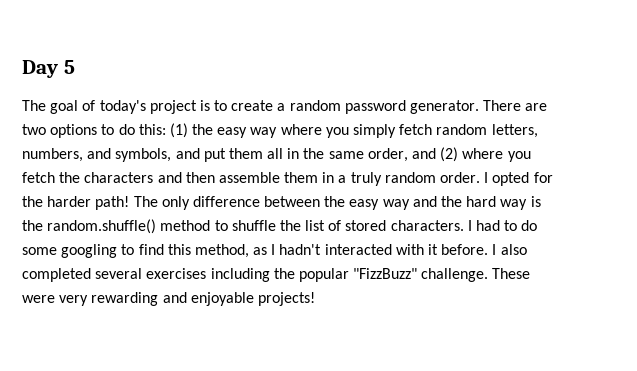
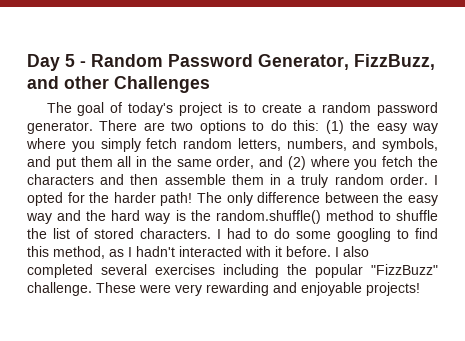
(75, 67) none -> [80,54,435,70] [27,76,210,93] - Random Password Generator, FizzBuzz, and other Challenges

